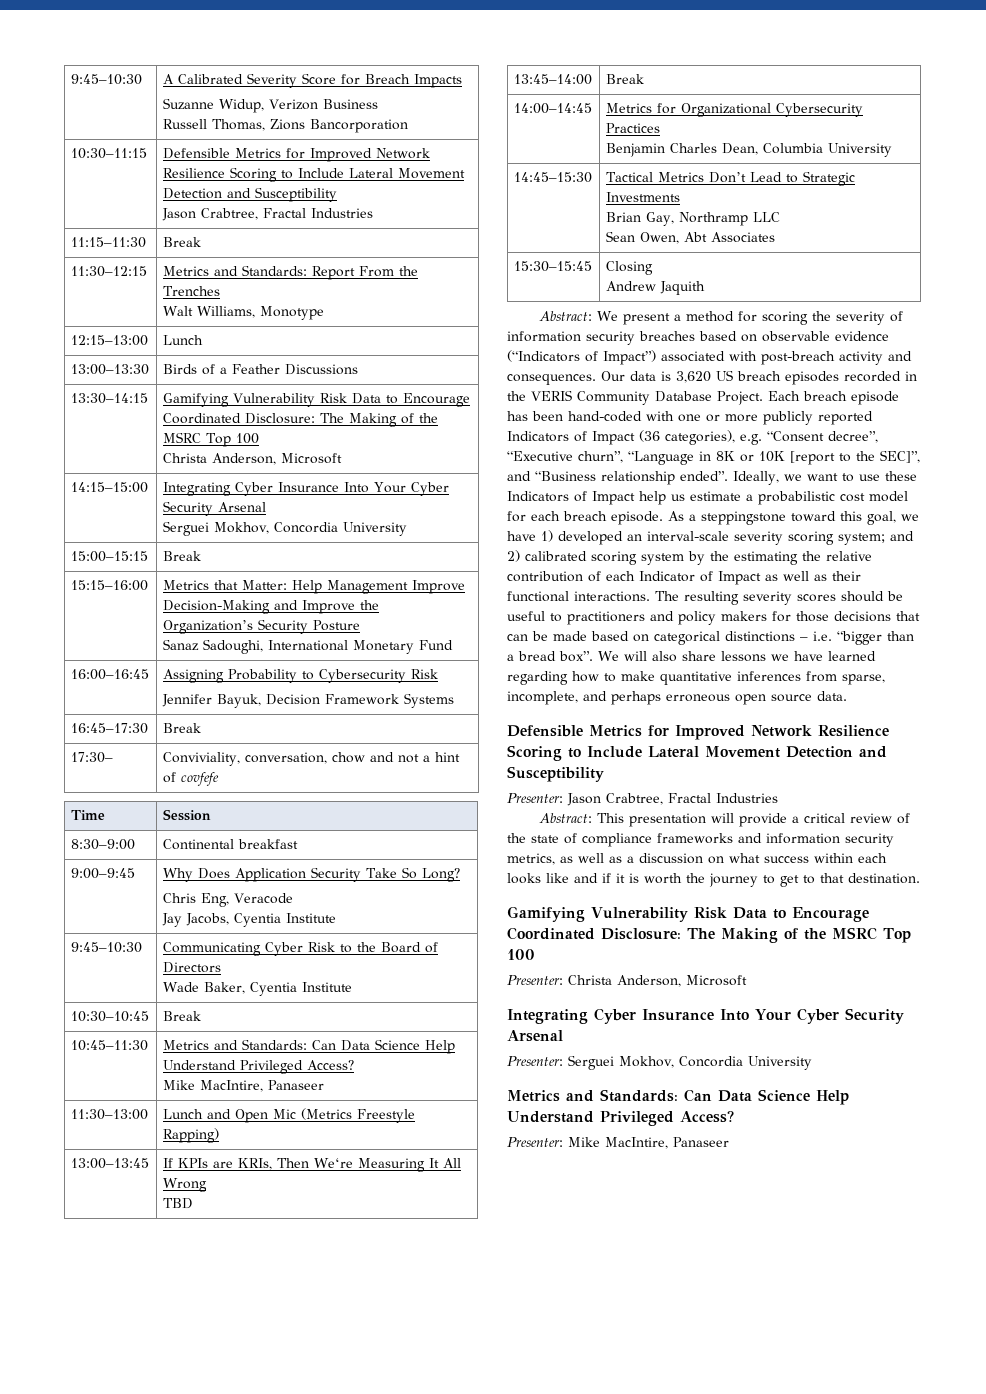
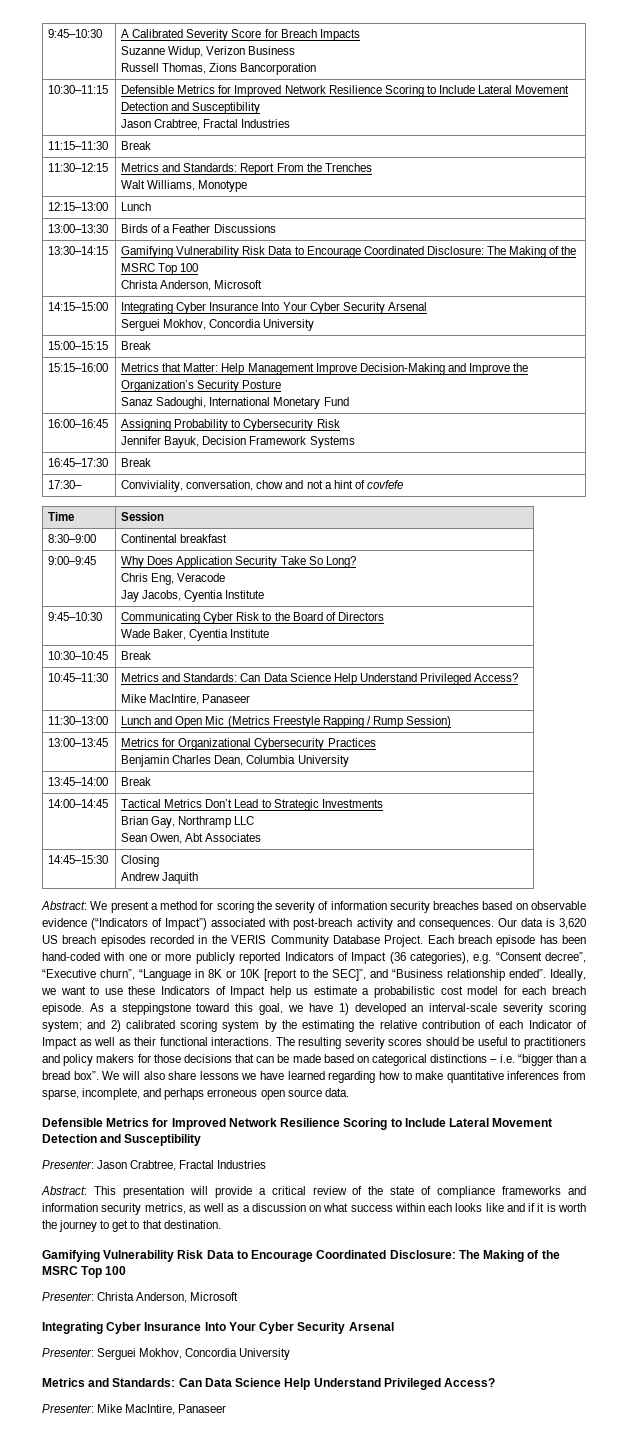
[162,1128,219,1143] [70,1158,149,1169] [162,1158,461,1172] [162,1178,207,1192] [162,1198,193,1209] [513,74,592,85] [605,74,644,84] [513,103,592,114] Rapping) // 13:00–13:45 | If KPIs are KRIs, Then We‘re Measuring It All Wrong // TBD // 13:45–14:00 | Break // 14:00–14:45 -> [322,716,452,728] [48,738,109,747] Rapping / Rump Session) // 13:00–13:45
[513,172,592,183] 14:45–15:30 -> [48,777,109,786] [121,777,152,786] [48,799,109,808] 13:45–14:00 | Break // 14:00–14:45
[513,261,592,272] 15:30–15:45 -> [48,855,109,864] 14:45–15:30

